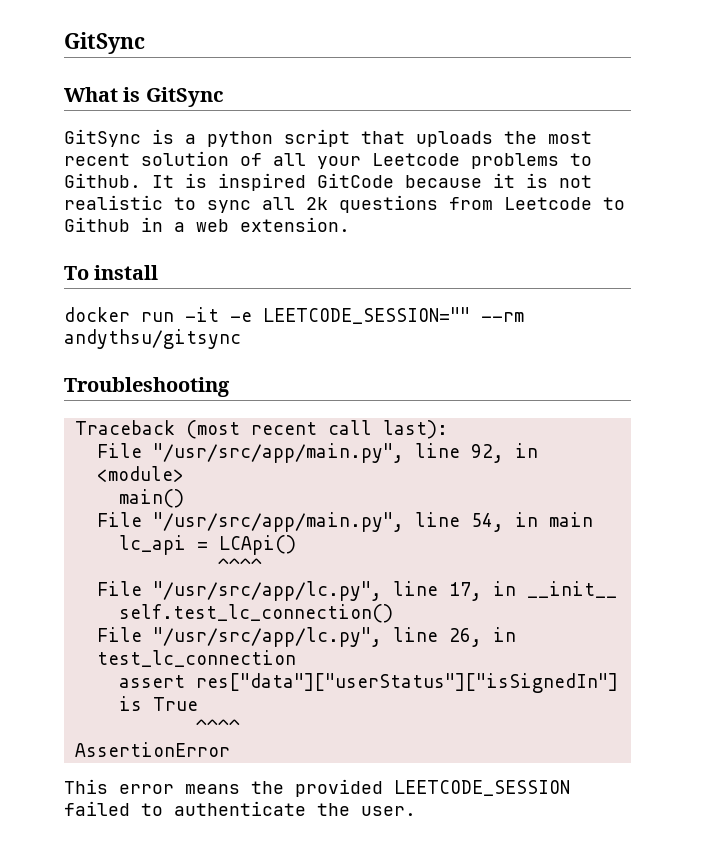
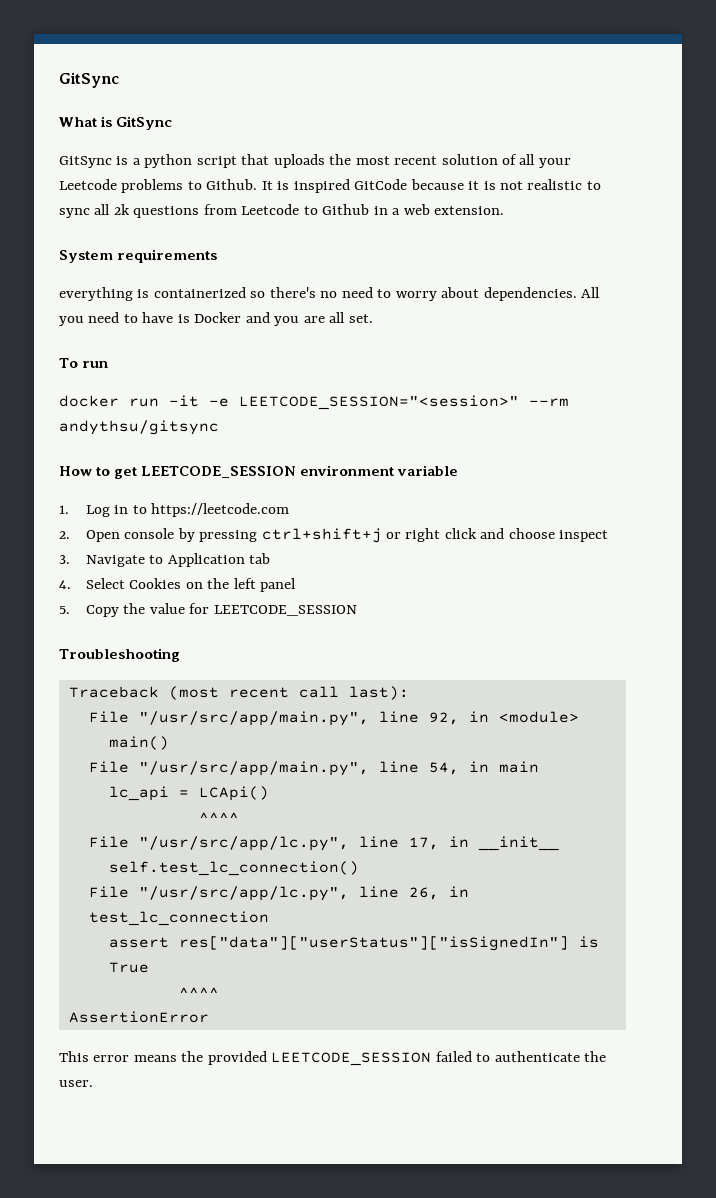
(350, 224) none -> [59,249,218,263] [59,287,601,301] [59,312,373,326] // System requirements // everything is containerized so there's no need to worry about dependencies. All you need to have is Docker and you are all set.
[94,265,159,280] install -> [82,361,109,368] run
[263,307,470,324] LEETCODE_SESSION="" -> [239,395,519,410] LEETCODE_SESSION="<session>"
(241, 339) none -> [59,465,459,479] [59,503,290,517] [59,528,609,543] [59,553,271,567] [59,578,296,592] [59,603,357,617] // How to get LEETCODE_SESSION environment variable // 1. Log in to https://leetcode.com // 2. Open console by pressing ctrl+shift+j or right click and choose inspect // 3. Navigate to Application tab // 4. Select Cookies on the left panel // 5. Copy the value for LEETCODE_SESSION

